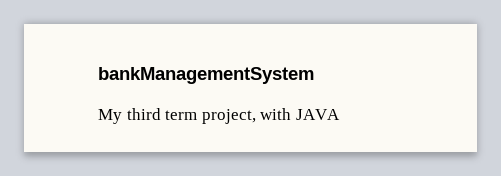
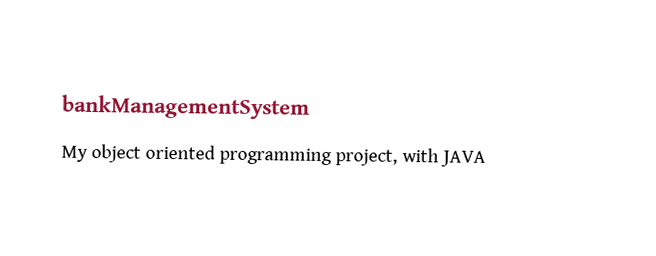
[126,108,198,120] third term -> [90,144,332,166] object oriented programming

